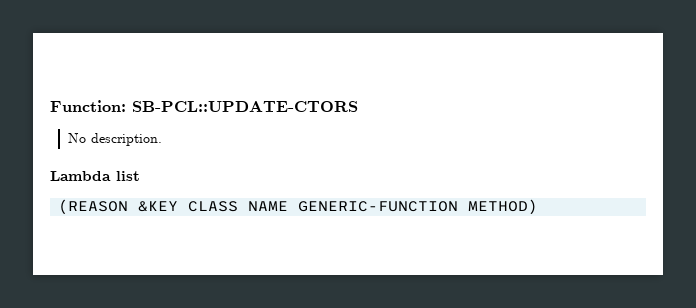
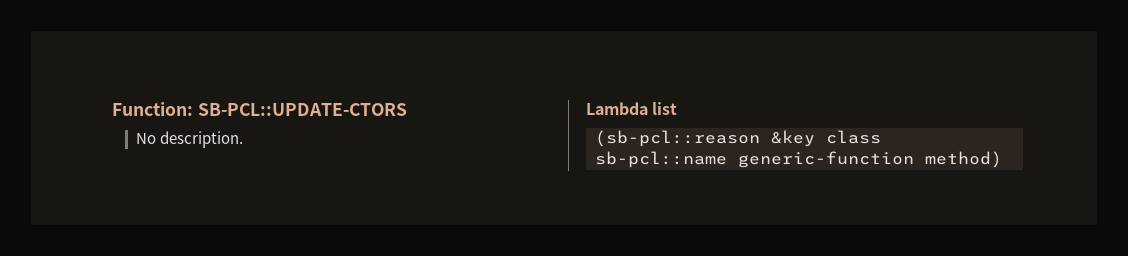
[58,199,539,215] (REASON &KEY CLASS NAME GENERIC-FUNCTION METHOD) -> [595,130,881,147] [595,151,1002,168] (sb-pcl::reason &key class sb-pcl::name generic-function method)

